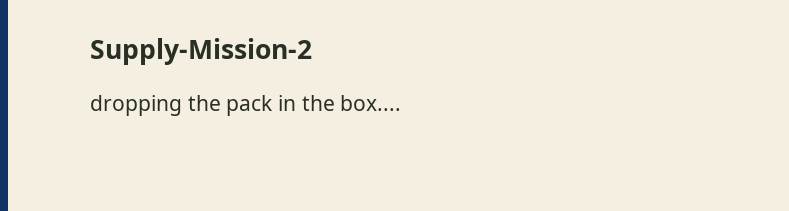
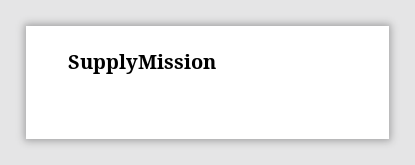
[90,38,312,65] [90,95,402,116] Supply-Mission-2 // dropping the pack in the box.... -> [68,54,216,74] SupplyMission

